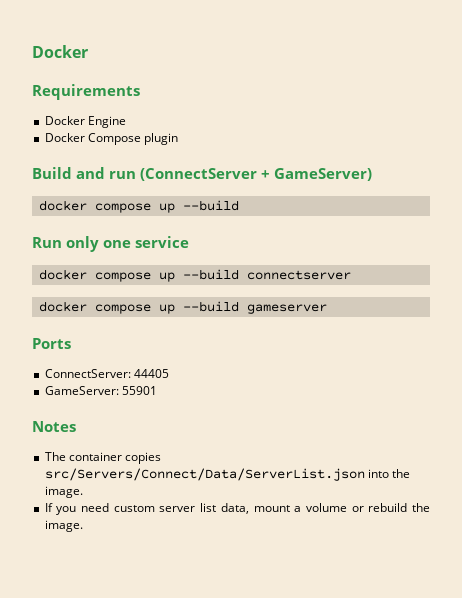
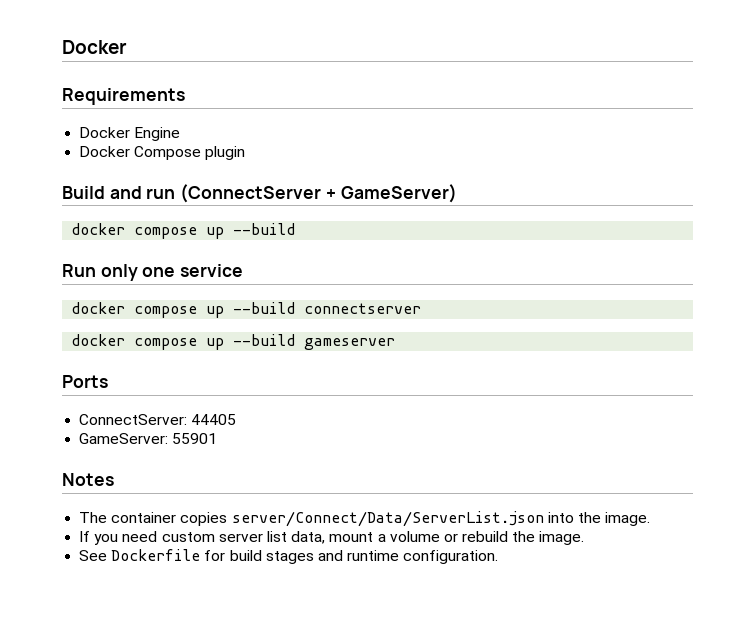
[44,468,365,481] src/Servers/Connect/Data/ServerList.json -> [231,511,544,527] server/Connect/Data/ServerList.json
(83, 526) none -> [79,549,499,564] // See Dockerfile for build stages and runtime configuration.

